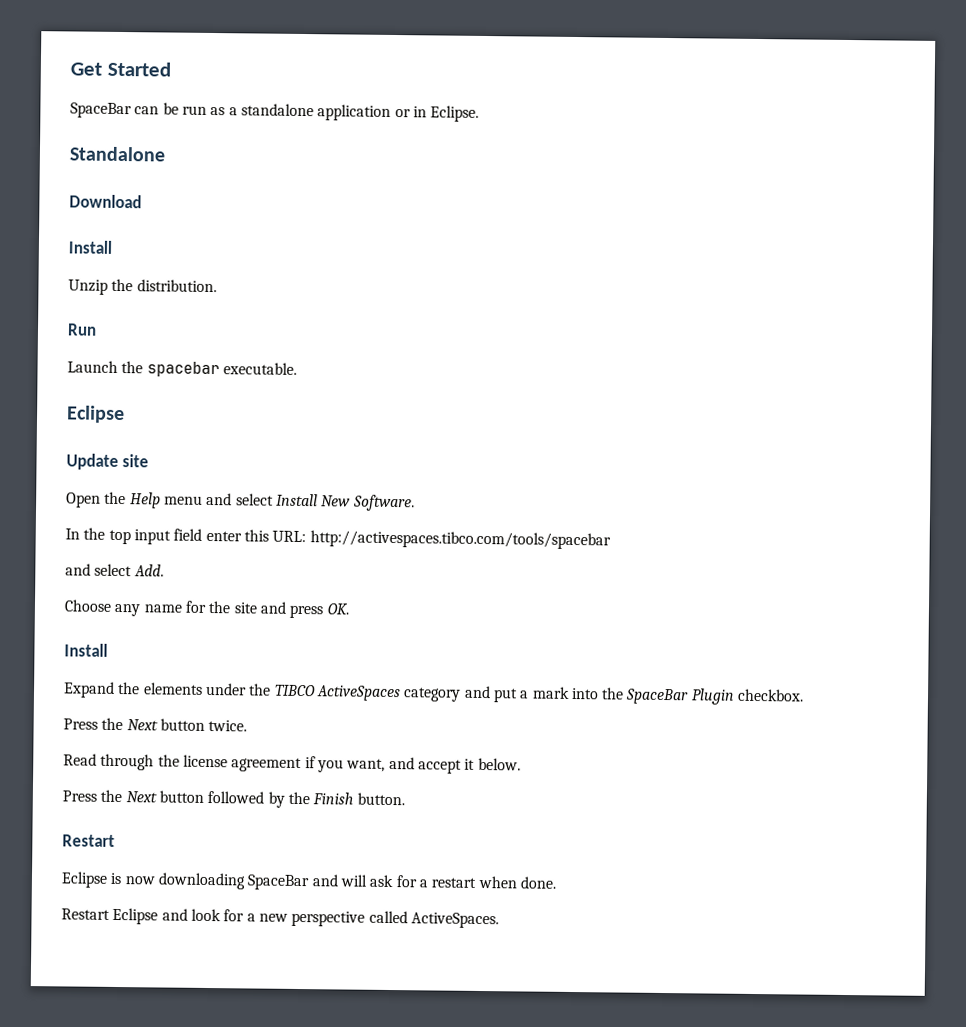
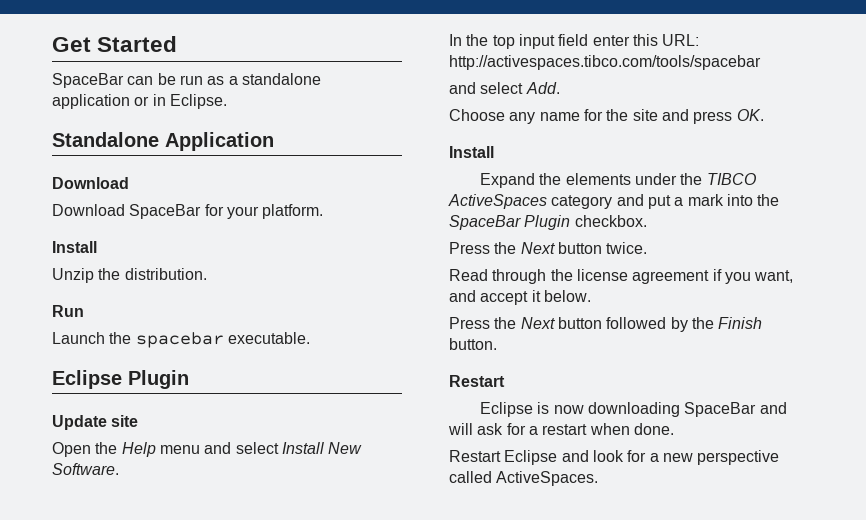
[69,194,142,209] // Download -> [165,132,274,151] [52,177,129,189] [52,204,324,219] Application // Download // Download SpaceBar for your platform.
(125, 414) none -> [128,370,189,389] Plugin

